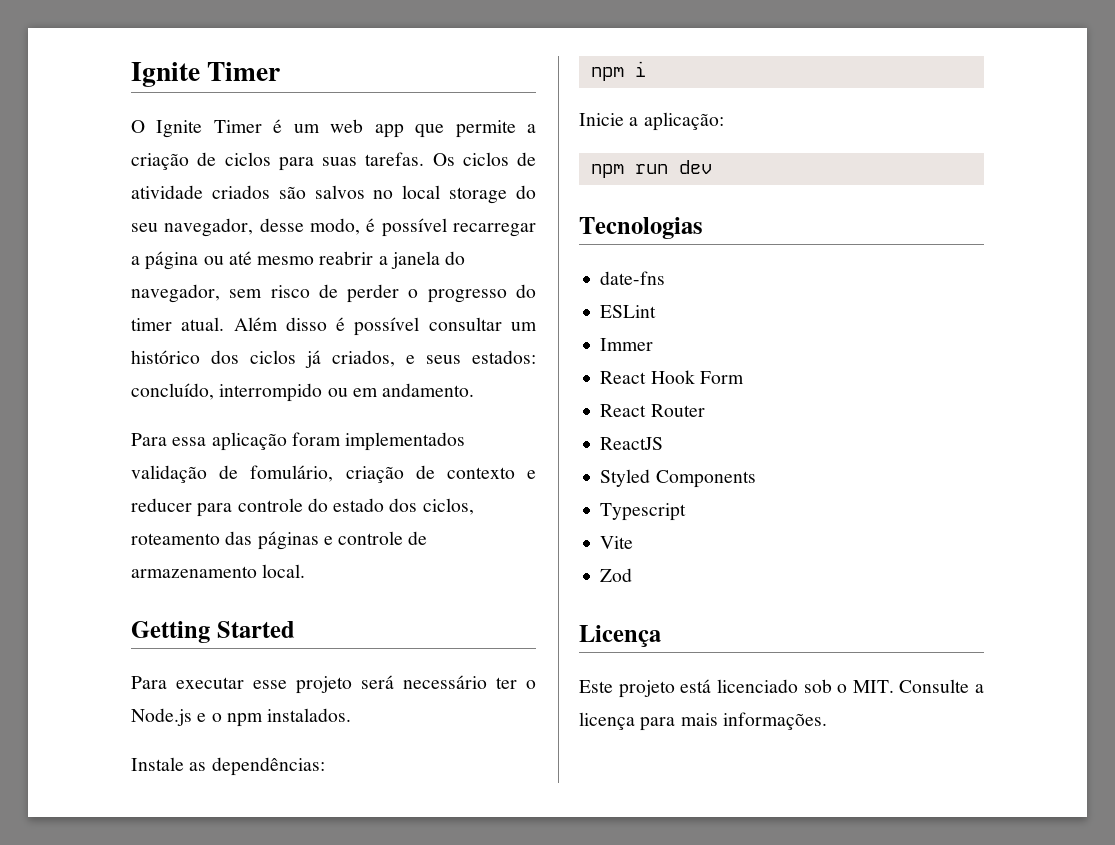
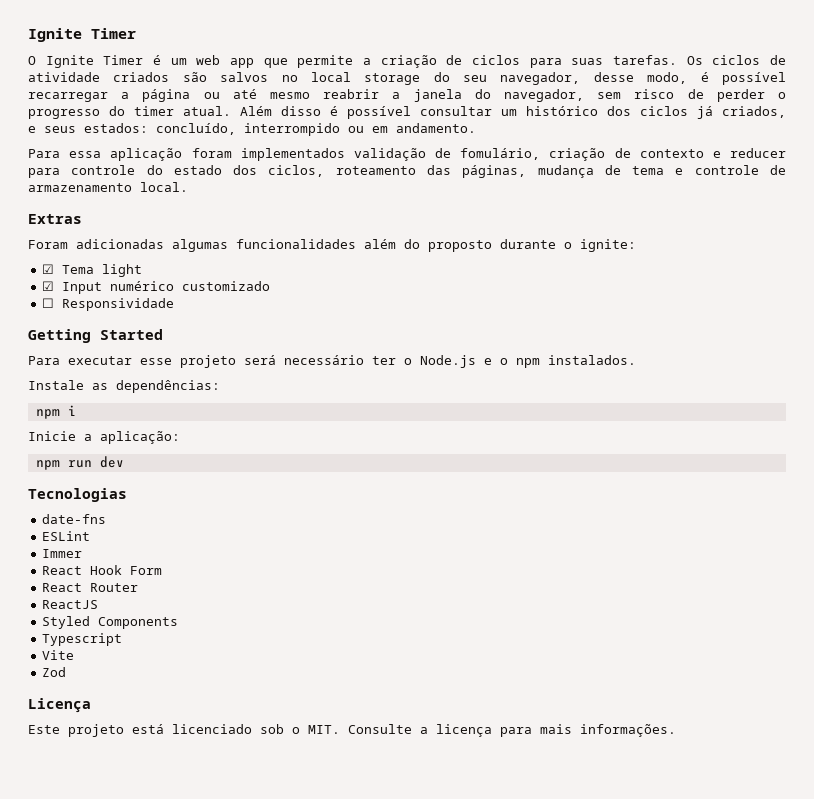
[257,531,319,550] páginas -> [462,165,665,178] páginas, mudança de tema
(306, 571) none -> [28,214,82,224] [28,239,636,252] [42,264,143,277] [42,281,271,294] [42,298,175,311] // Extras // Foram adicionadas algumas funcionalidades além do proposto durante o ignite: // ☑ Tema light // ☑ Input numérico customizado // ☐ Responsividade

